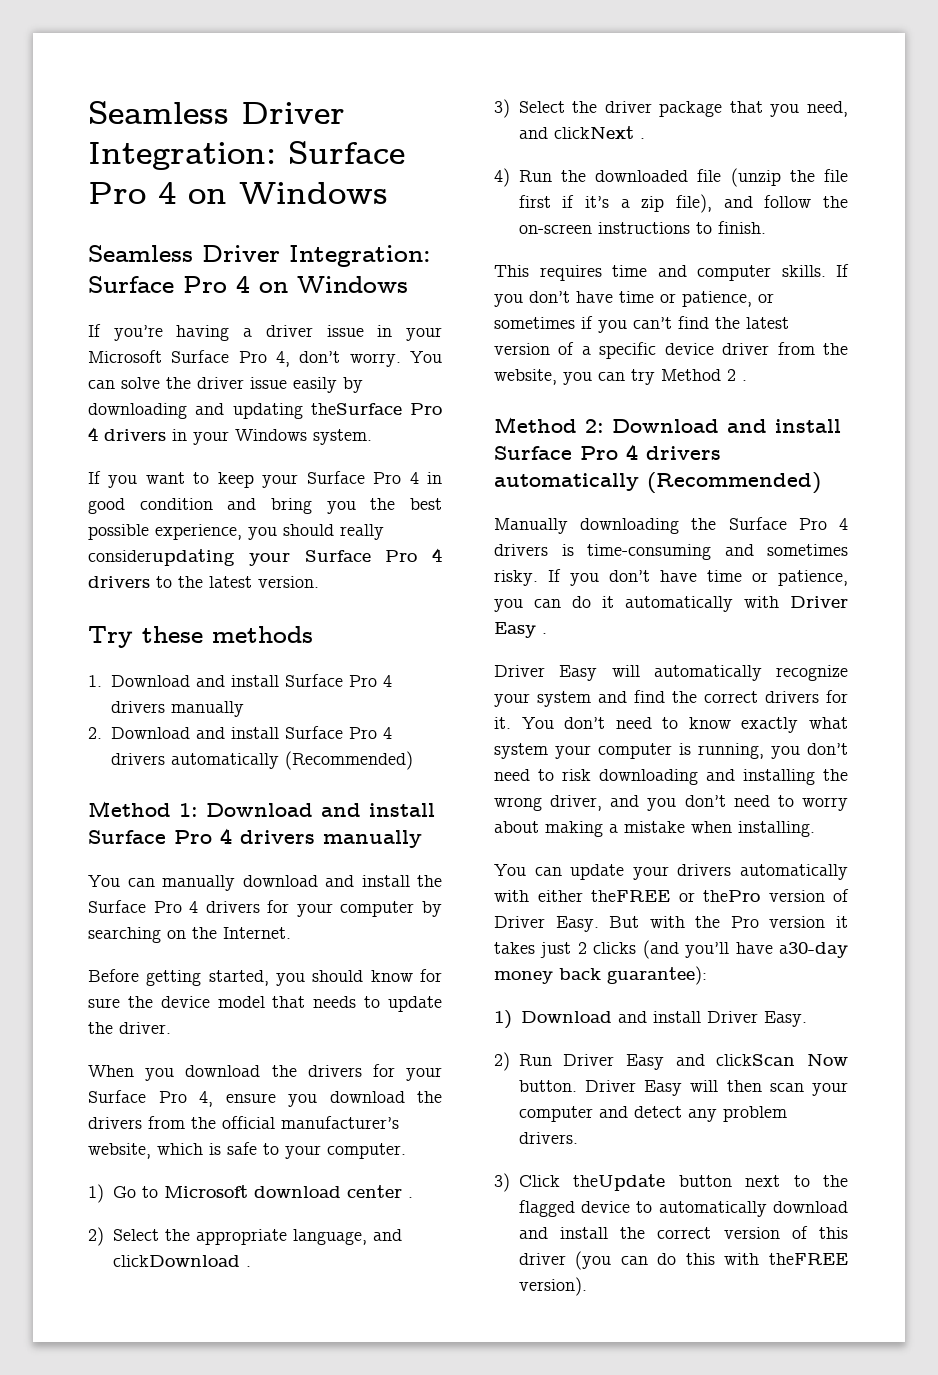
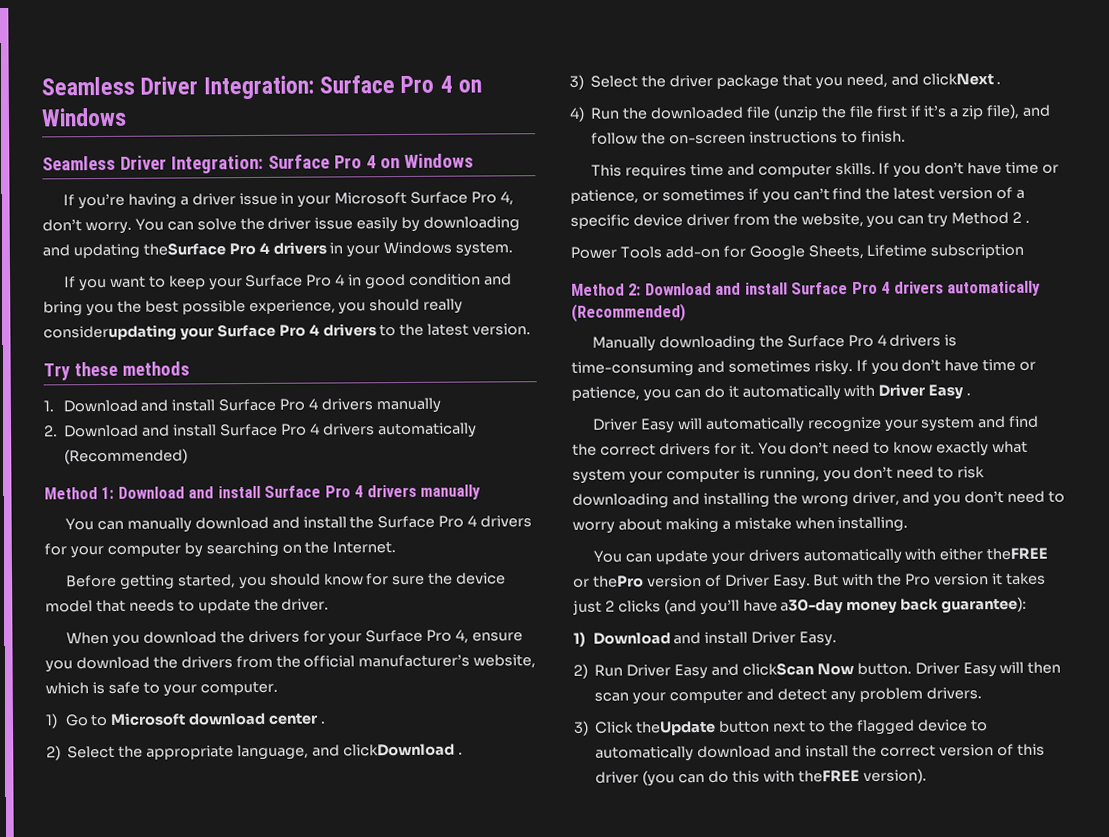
(747, 380) none -> [570,243,1025,261] // Power Tools add-on for Google Sheets, Lifetime subscription

